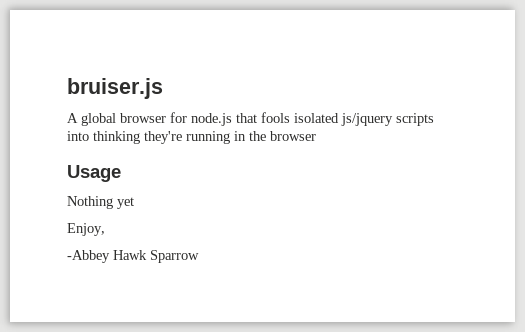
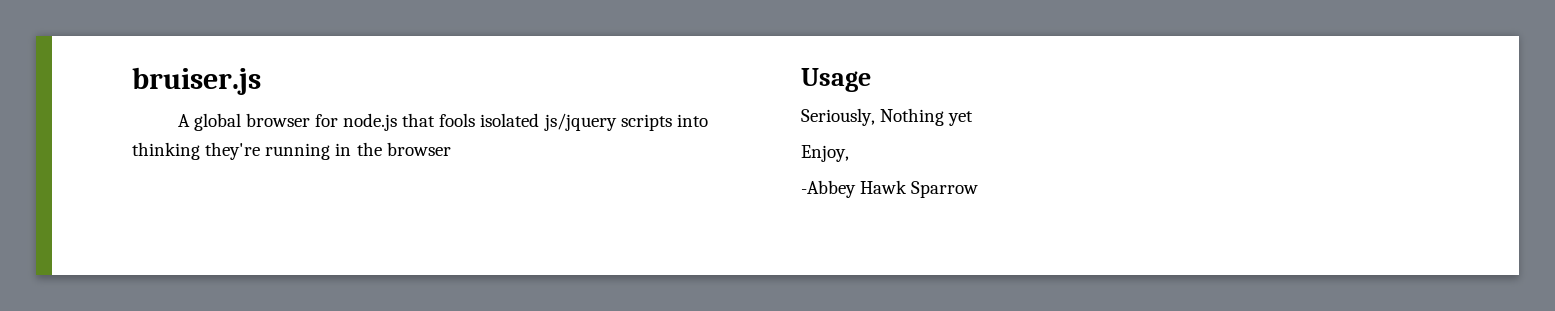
(121, 173) none -> [801,108,875,126] Seriously,

